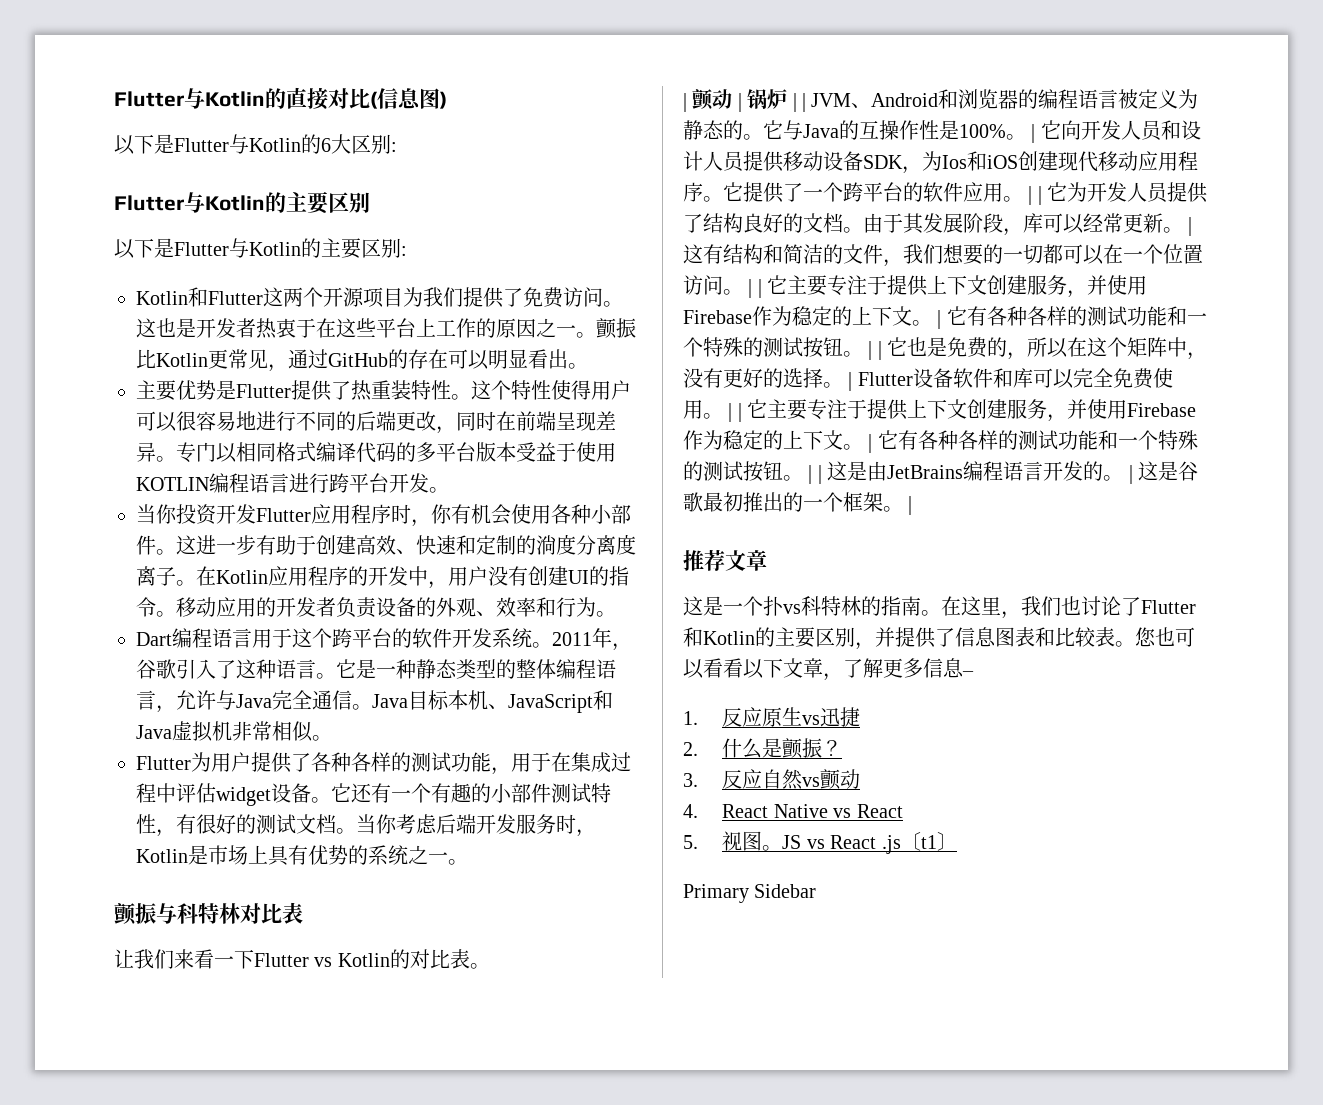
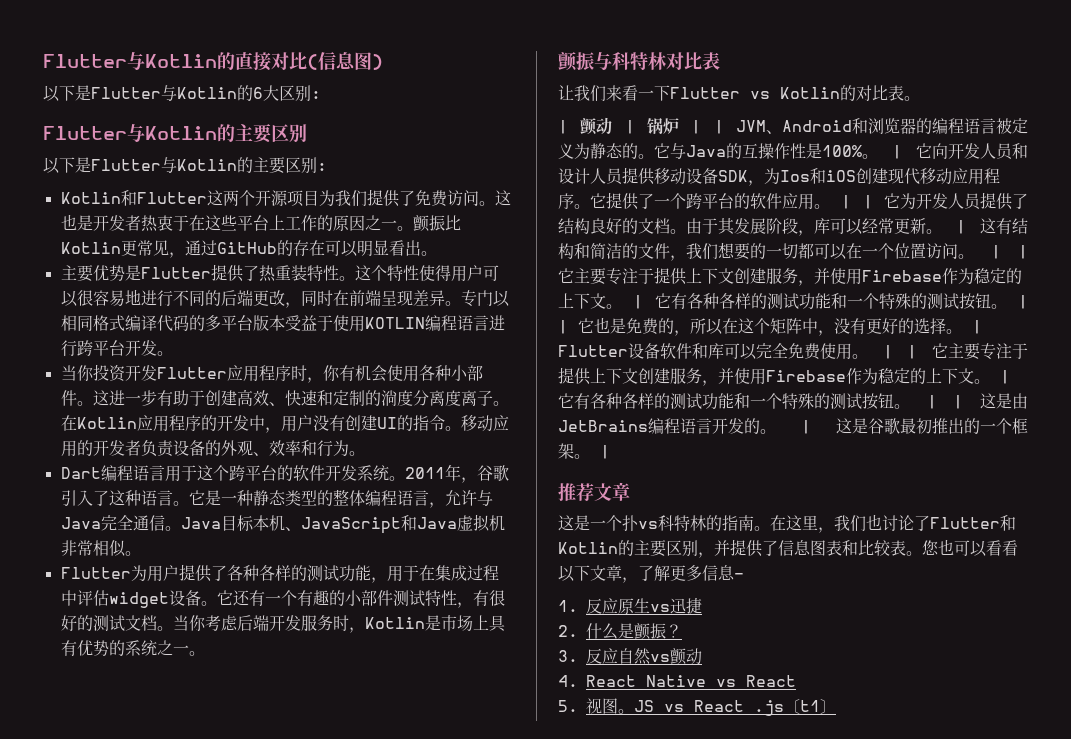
[683,884,817,903] // Primary Sidebar -> (836, 706) none

